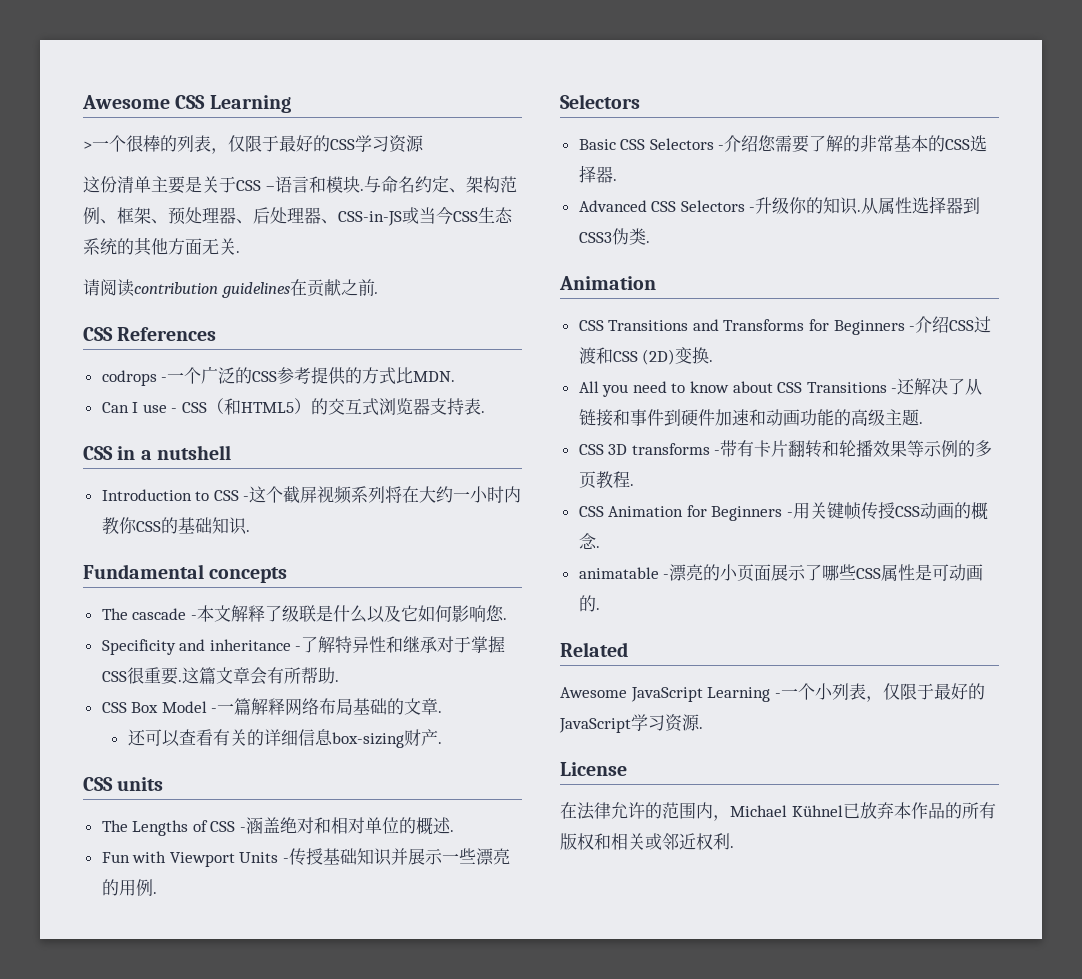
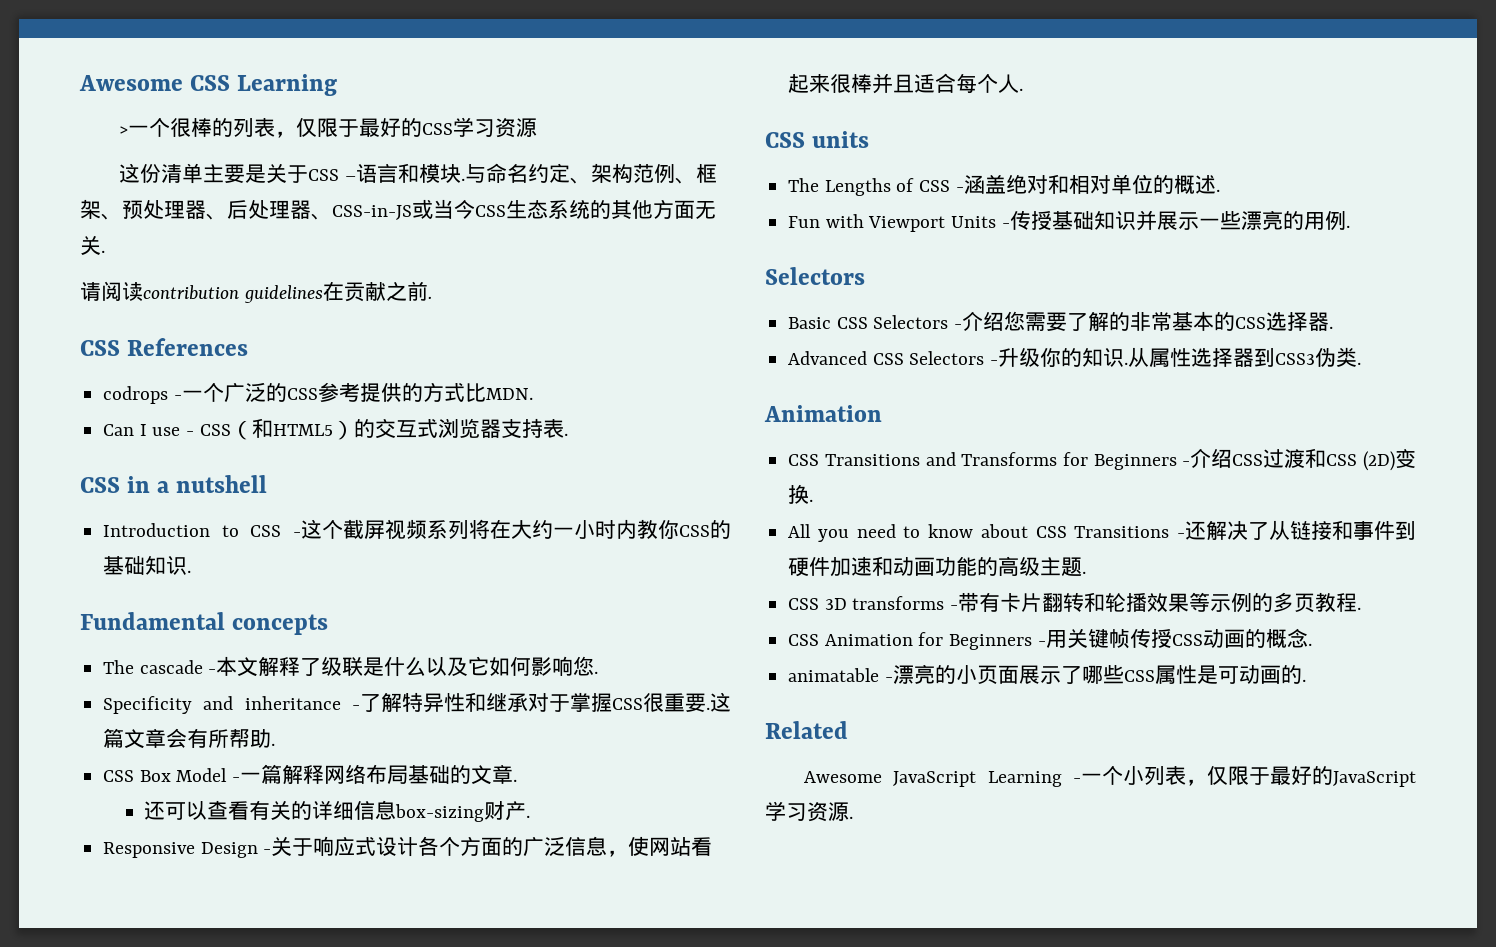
(442, 743) none -> [103,836,713,858] [788,73,1024,94] // Responsive Design -关于响应式设计各个方面的广泛信息，使网站看起来很棒并且适合每个人.
[560,762,627,776] [560,802,996,821] [560,833,734,850] // License // 在法律允许的范围内，Michael Kühnel已放弃本作品的所有版权和相关或邻近权利. -> (853, 817) none

